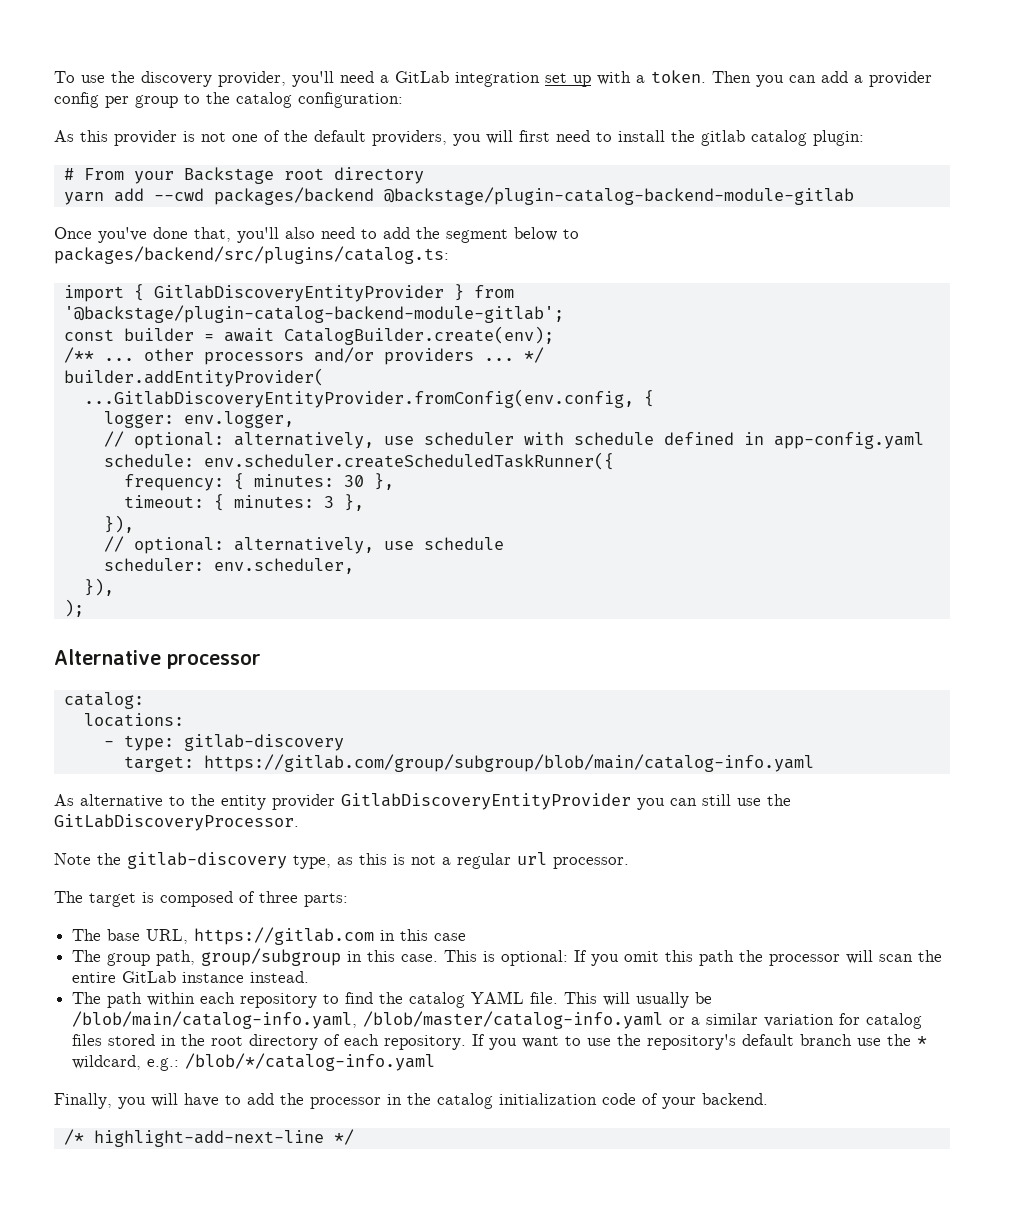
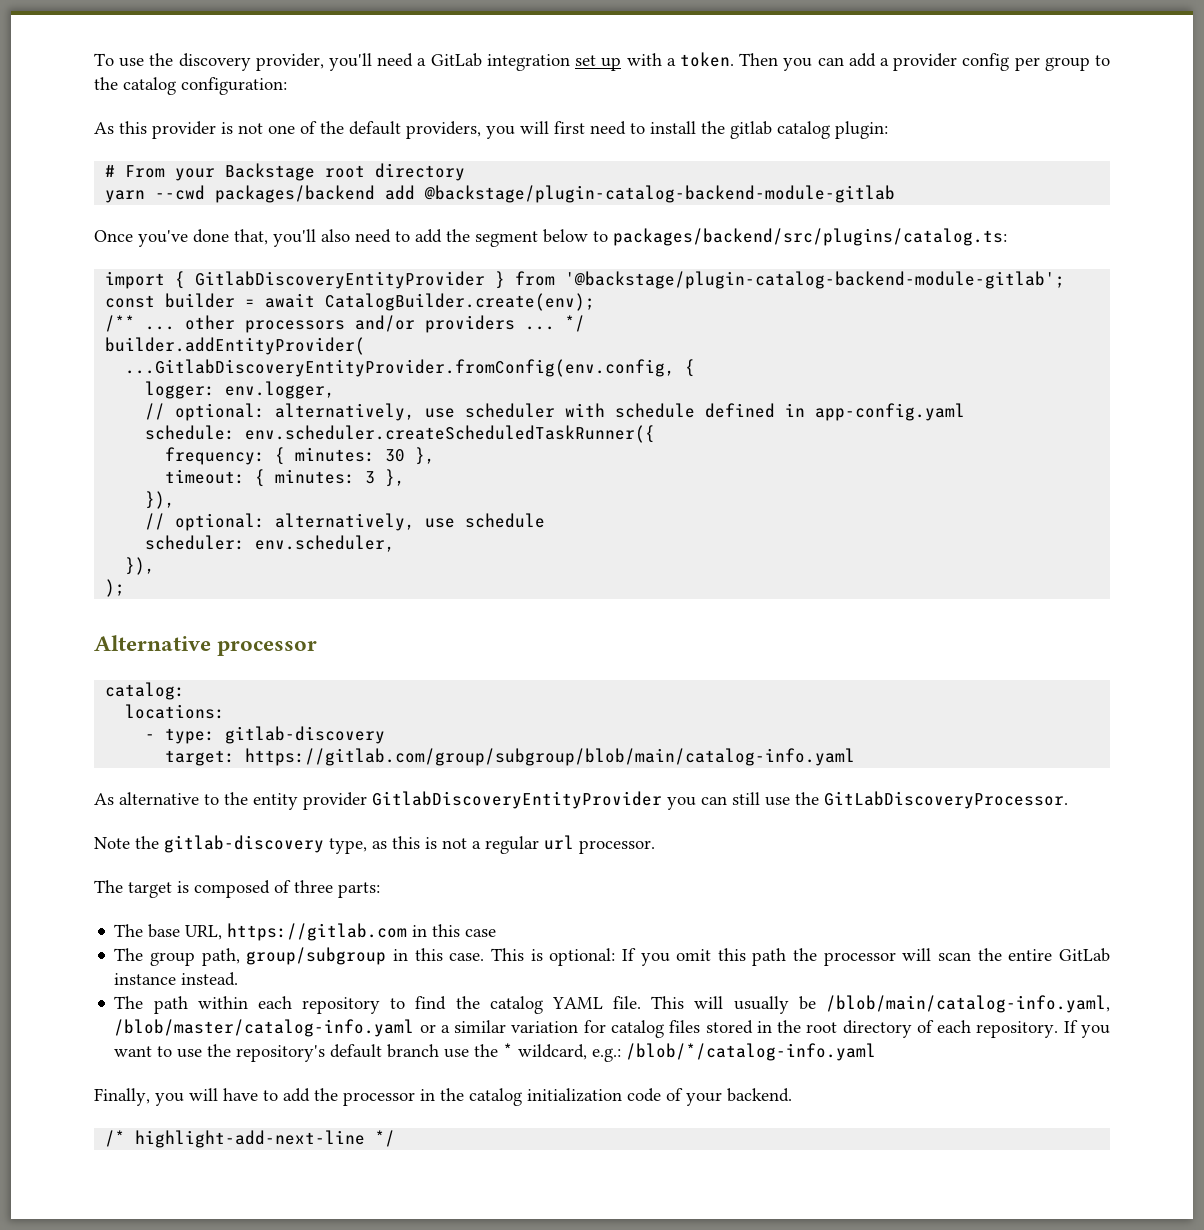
[113,188,144,202] add -> (146, 196) none
(374, 196) none -> [385,185,416,200] add

